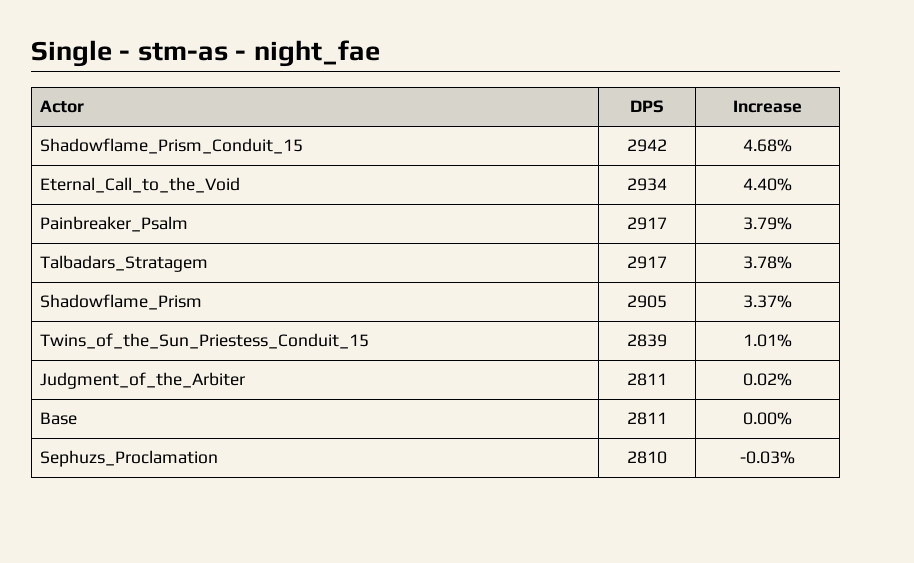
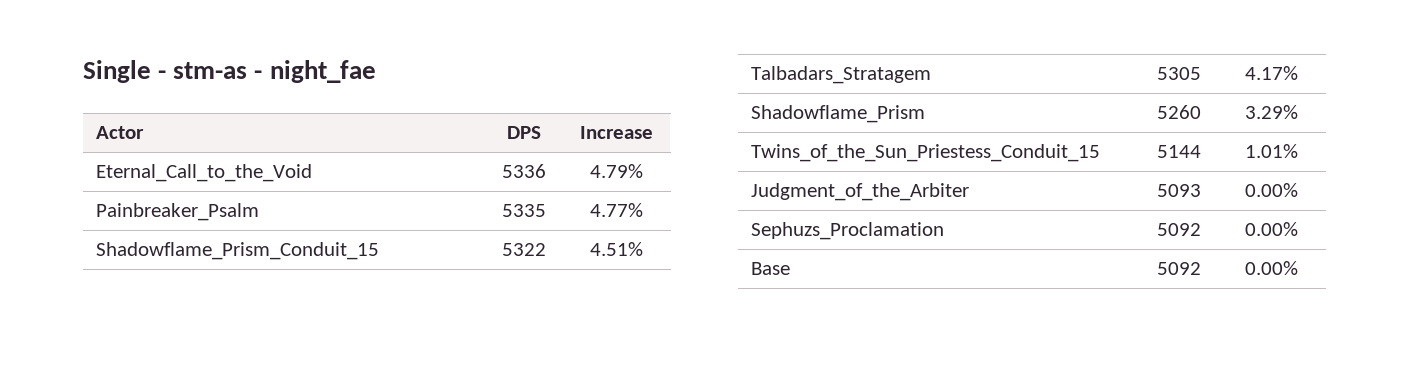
[40,138,304,154] [627,139,667,152] [743,139,792,152] // Shadowflame_Prism_Conduit_15 | 2942 | 4.68% -> (653, 132) none
[627,178,667,191] [743,178,792,191] 2934 | 4.40% -> [502,164,546,178] [590,164,643,178] 5336 | 4.79%
[627,217,667,230] [743,217,792,230] 2917 | 3.79% -> [502,204,546,217] [590,203,643,217] [96,242,380,260] [502,243,546,256] [590,242,643,256] 5335 | 4.77% // Shadowflame_Prism_Conduit_15 | 5322 | 4.51%
[627,256,667,269] [743,256,792,269] 2917 | 3.78% -> [1157,67,1201,80] [1245,66,1298,80] 5305 | 4.17%
[627,295,667,308] [743,295,792,308] 2905 | 3.37% -> [1157,105,1201,119] [1245,105,1298,119] 5260 | 3.29%
[627,334,667,347] 2839 -> [1157,145,1201,158] 5144
[627,373,667,386] [743,373,792,386] [40,412,78,425] [627,412,667,425] [743,412,792,425] [40,450,219,467] [627,451,667,464] [740,451,795,464] 2811 | 0.02% // Base | 2811 | 0.00% // Sephuzs_Proclamation | 2810 | -0.03% -> [1157,184,1201,197] [1245,183,1298,197] [751,222,945,240] [1157,223,1201,236] [1245,222,1298,236] [751,262,791,275] [1157,262,1201,275] [1245,261,1298,275] 5093 | 0.00% // Sephuzs_Proclamation | 5092 | 0.00% // Base | 5092 | 0.00%

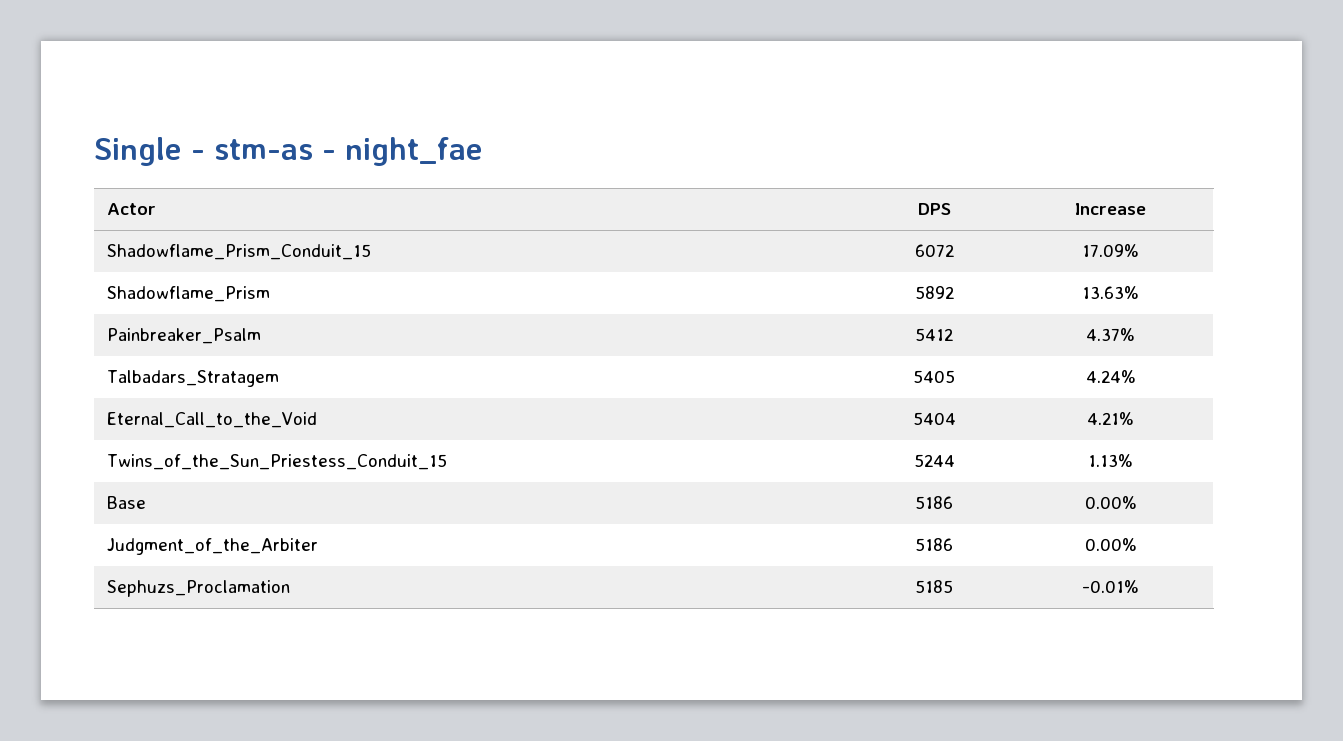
[96,164,313,182] [502,164,546,178] [590,164,643,178] [96,203,260,221] [502,204,546,217] [590,203,643,217] [96,242,380,260] [502,243,546,256] [590,242,643,256] [751,66,932,84] [1157,67,1201,80] [1245,66,1298,80] [751,105,926,123] [1157,105,1201,119] [1245,105,1298,119] [751,144,1101,162] [1157,145,1201,158] [1245,144,1298,158] Eternal_Call_to_the_Void | 5336 | 4.79% // Painbreaker_Psalm | 5335 | 4.77% // Shadowflame_Prism_Conduit_15 | 5322 | 4.51% // Talbadars_Stratagem | 5305 | 4.17% // Shadowflame_Prism | 5260 | 3.29% // Twins_of_the_Sun_Priestess_Conduit_15 | 5144 | 1.01% -> [107,244,372,260] [914,244,954,257] [1082,244,1139,257] [107,286,271,302] [914,286,954,299] [1082,286,1139,299] [107,328,262,344] [915,328,953,341] [1086,328,1135,341] [107,370,280,387] [913,370,955,383] [1085,370,1136,383] [107,412,318,428] [912,412,956,425] [1087,412,1134,425] [107,454,448,470] [913,454,955,467] [1088,454,1133,467] [107,496,147,509] [915,496,953,509] [1084,496,1137,509] Shadowflame_Prism_Conduit_15 | 6072 | 17.09% // Shadowflame_Prism | 5892 | 13.63% // Painbreaker_Psalm | 5412 | 4.37% // Talbadars_Stratagem | 5405 | 4.24% // Eternal_Call_to_the_Void | 5404 | 4.21% // Twins_of_the_Sun_Priestess_Conduit_15 | 5244 | 1.13% // Base | 5186 | 0.00%
[1157,184,1201,197] 5093 -> [915,538,953,551] 5186
[1157,223,1201,236] [1245,222,1298,236] [751,262,791,275] [1157,262,1201,275] [1245,261,1298,275] 5092 | 0.00% // Base | 5092 | 0.00% -> [915,580,953,593] [1082,580,1139,593] 5185 | -0.01%

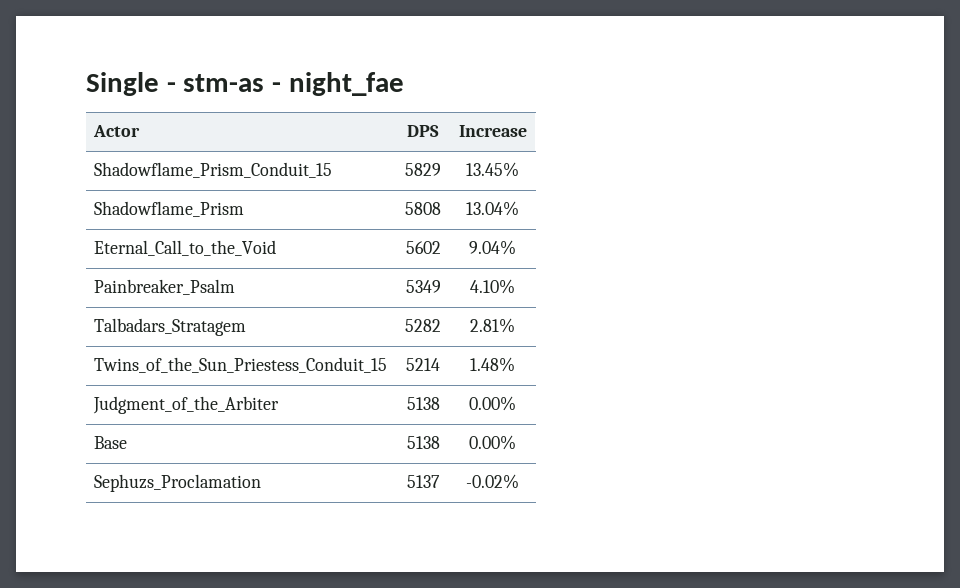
[914,244,954,257] [1082,244,1139,257] 6072 | 17.09% -> [405,163,441,176] [466,162,519,177] 5829 | 13.45%
[914,286,954,299] [1082,286,1139,299] 5892 | 13.63% -> [405,202,441,215] [466,201,519,216] [94,240,277,256] [405,241,441,254] [469,240,516,255] 5808 | 13.04% // Eternal_Call_to_the_Void | 5602 | 9.04%
[915,328,953,341] [1086,328,1135,341] 5412 | 4.37% -> [405,280,441,293] [470,279,515,294] 5349 | 4.10%
[913,370,955,383] [1085,370,1136,383] [107,412,318,428] [912,412,956,425] [1087,412,1134,425] [107,454,448,470] [913,454,955,467] [1088,454,1133,467] [107,496,147,509] [915,496,953,509] [1084,496,1137,509] [107,538,319,555] [915,538,953,551] 5405 | 4.24% // Eternal_Call_to_the_Void | 5404 | 4.21% // Twins_of_the_Sun_Priestess_Conduit_15 | 5244 | 1.13% // Base | 5186 | 0.00% // Judgment_of_the_Arbiter | 5186 -> [405,319,441,332] [470,318,515,333] [94,357,388,373] [406,358,440,371] [470,357,515,372] [93,396,280,414] [406,397,440,410] [469,396,516,411] [94,436,128,449] [406,436,440,449] 5282 | 2.81% // Twins_of_the_Sun_Priestess_Conduit_15 | 5214 | 1.48% // Judgment_of_the_Arbiter | 5138 | 0.00% // Base | 5138
[915,580,953,593] [1082,580,1139,593] 5185 | -0.01% -> [407,475,440,488] [466,474,519,489] 5137 | -0.02%

